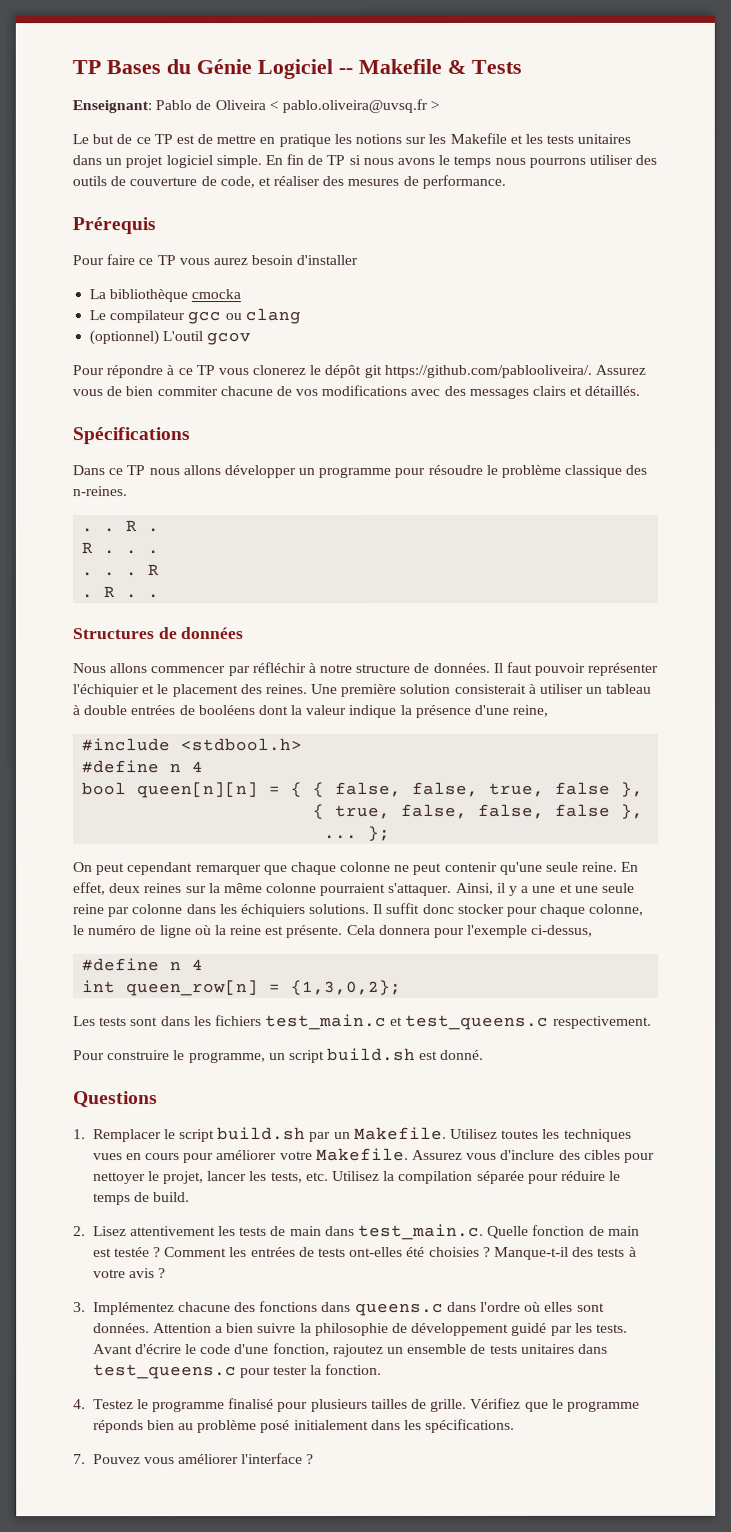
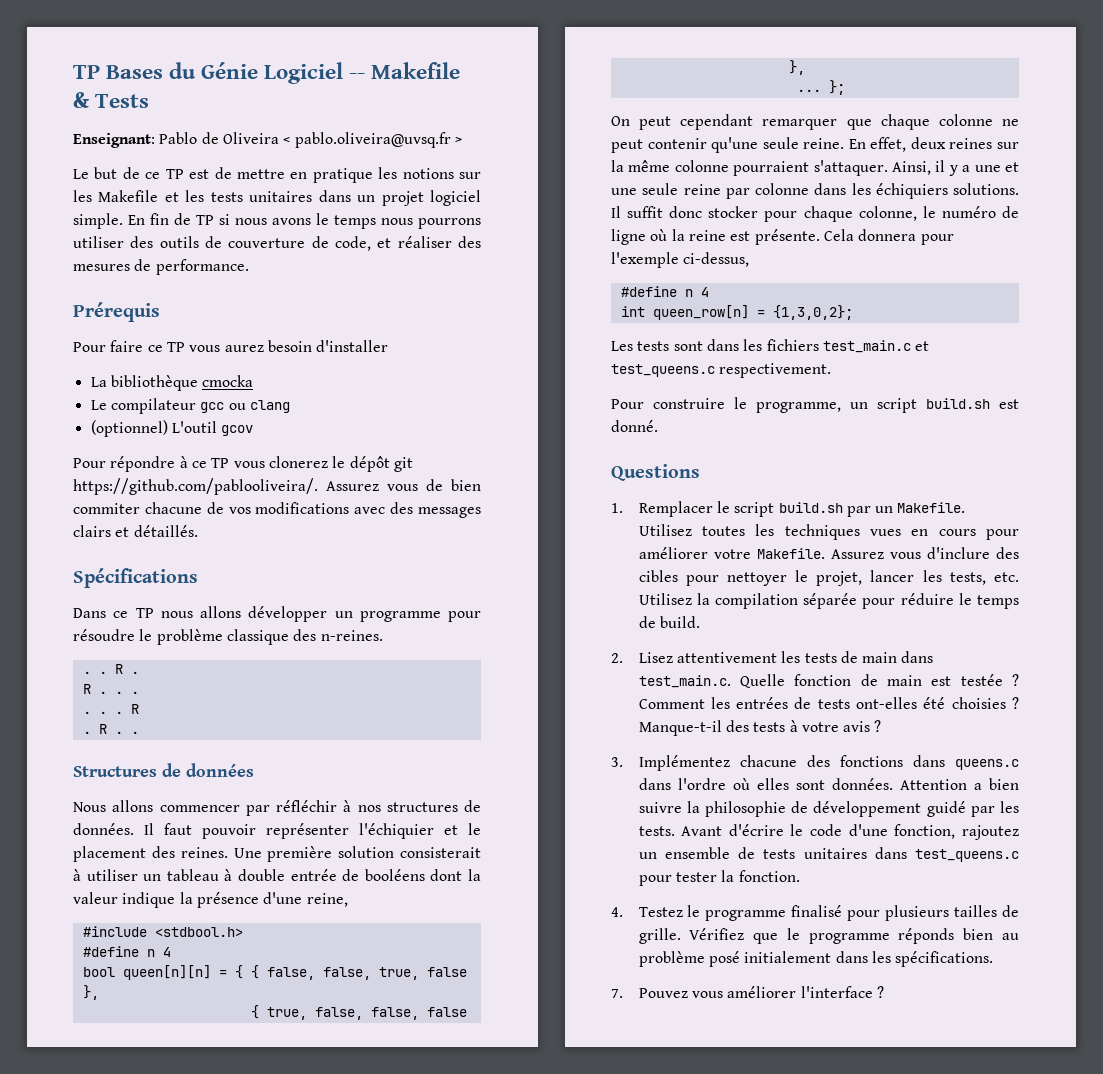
[319,663,411,674] notre structure -> [357,802,458,812] nos structures
[130,705,176,716] entrées -> [290,869,337,881] entrée

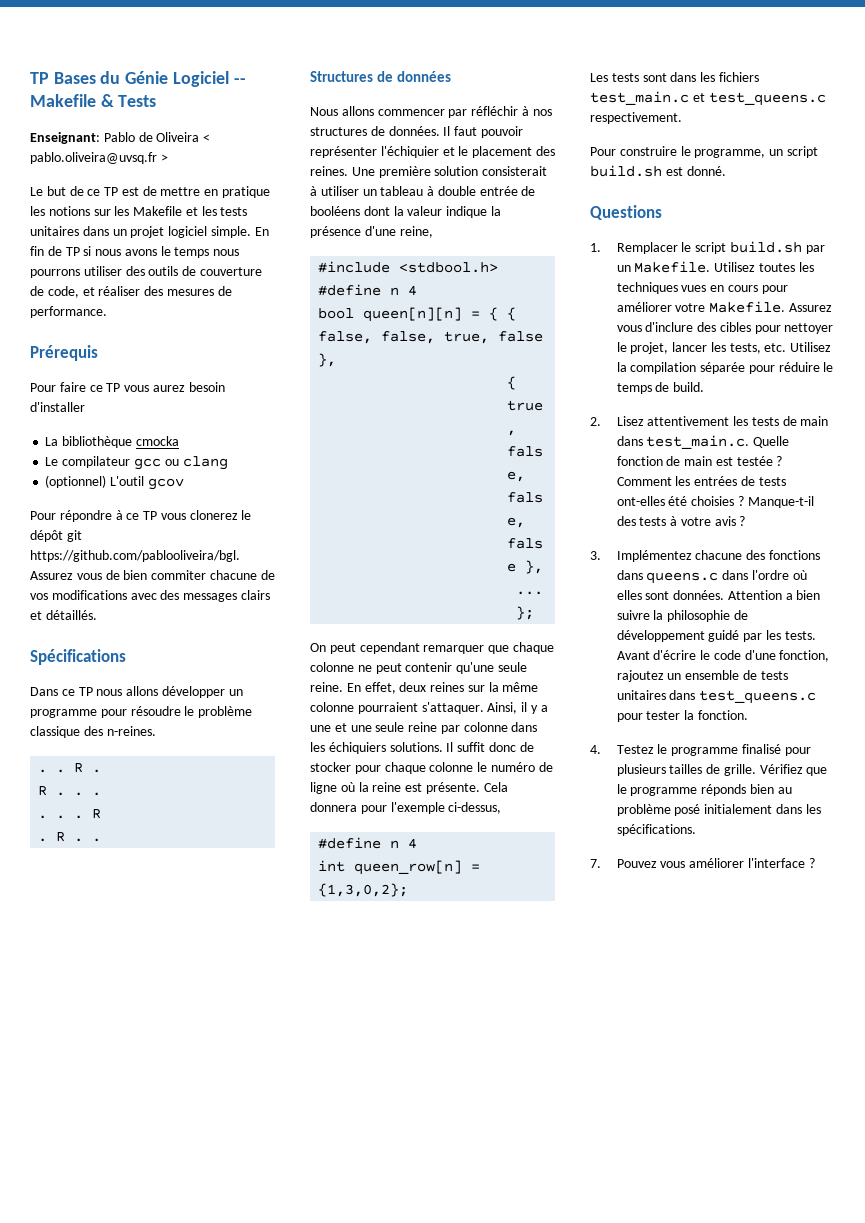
[73,478,318,495] https://github.com/pablooliveira/. -> [30,550,240,562] https://github.com/pablooliveira/bgl.
(703, 212) none -> [519,742,534,752] de
[858,206,917,221] colonne, -> [429,762,474,772] colonne

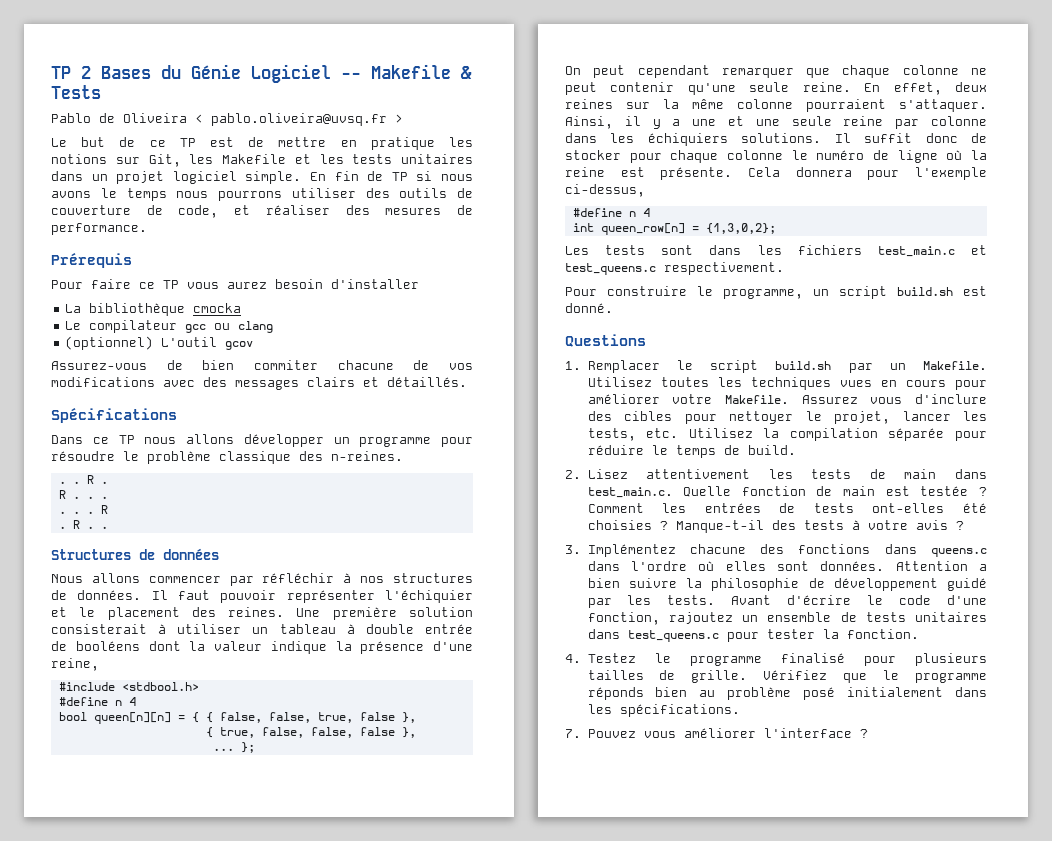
[30,72,49,84] TP -> [51,66,91,79] TP 2
[30,132,100,144] Enseignant: -> (101, 92) none
(111, 212) none -> [148,154,181,167] Git,
[30,510,252,522] [30,530,82,542] [30,550,240,562] [30,571,102,580] Pour répondre à ce TP vous clonerez le dépôt git https://github.com/pablooliveira/bgl. Assurez vous -> [51,361,147,370] Assurez-vous

